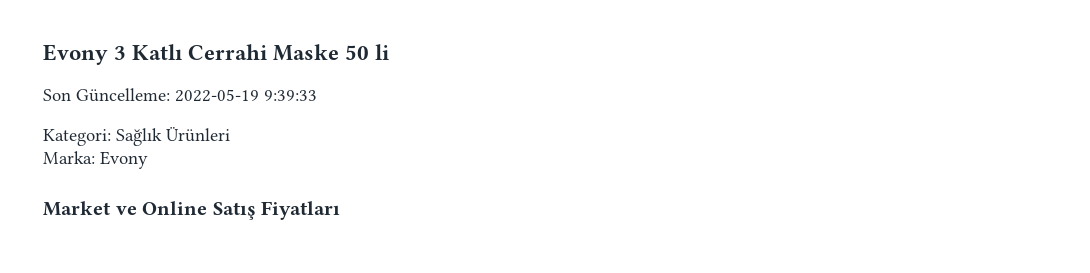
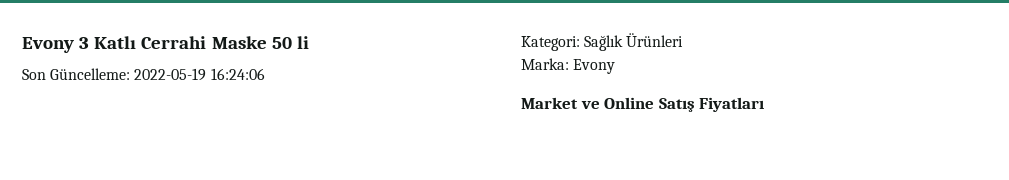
[264,90,317,101] 9:39:33 -> [210,68,265,80] 16:24:06

